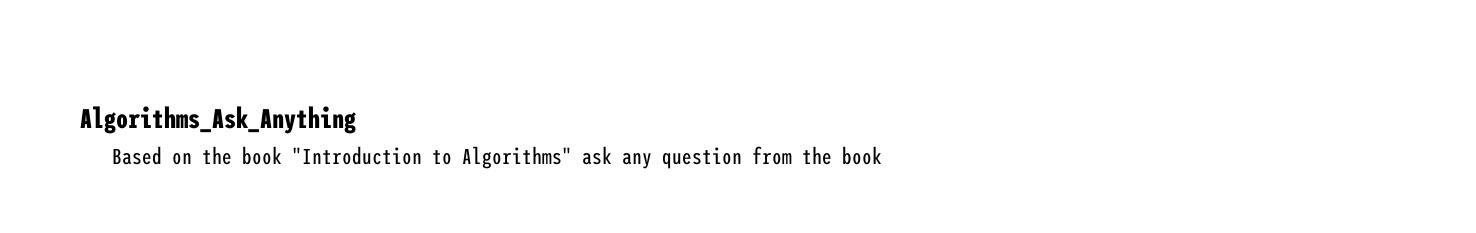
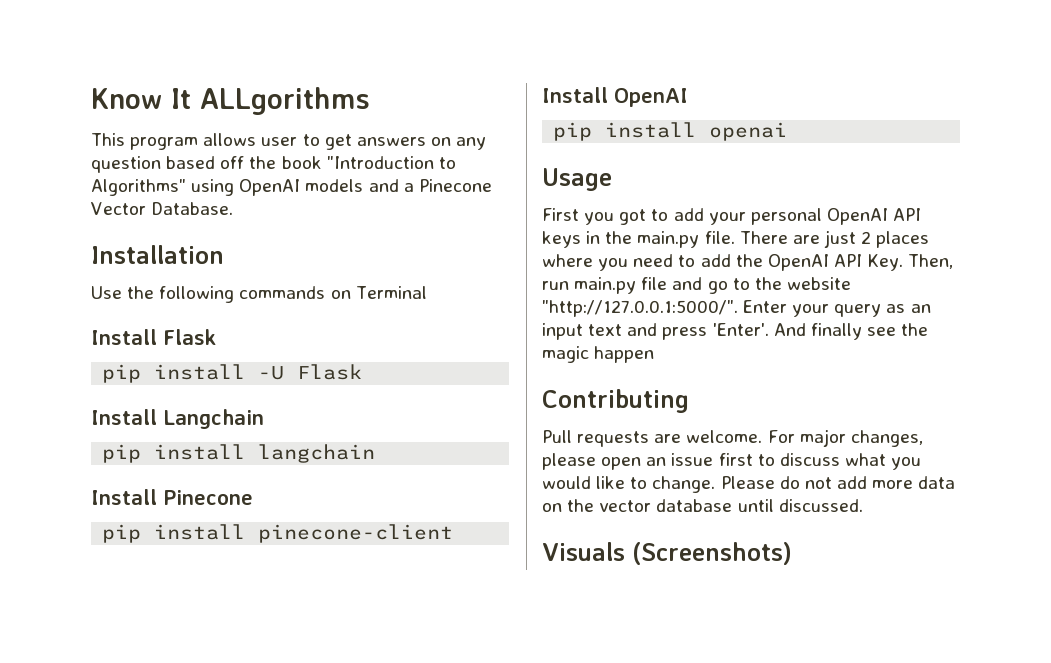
[80,106,356,134] [112,146,193,165] Algorithms_Ask_Anything // Based on -> [91,87,370,115] [91,133,487,150] [91,156,245,173] Know It ALLgorithms // This program allows user to get answers on any question based off
[582,146,883,169] ask any question from the book -> [191,179,492,196] [91,202,234,215] [91,245,224,264] [91,286,427,303] [91,329,216,345] [102,364,363,383] [91,409,264,429] [102,444,376,463] [91,489,253,505] [102,524,454,543] [542,87,688,107] [553,122,788,141] [542,168,612,191] [542,208,922,225] [542,230,930,248] [542,254,954,271] [542,277,851,294] [542,300,931,317] [542,323,929,340] [542,346,655,363] [542,389,689,413] [542,429,923,447] [542,453,922,470] [542,476,956,493] [542,499,863,512] [542,542,792,565] using OpenAI models and a Pinecone Vector Database. // Installation // Use the following commands on Terminal // Install Flask // pip install -U Flask // Install Langchain // pip install langchain // Install Pinecone // pip install pinecone-client // Install OpenAI // pip install openai // Usage // First you got to add your personal OpenAI API keys in the main.py file. There are just 2 places where you need to add the OpenAI API Key. Then, run main.py file and go to the website "http://127.0.0.1:5000/". Enter your query as an input text and press 'Enter'. And finally see the magic happen // Contributing // Pull requests are welcome. For major changes, please open an issue first to discuss what you would like to change. Please do not add more data on the vector database until discussed. // Visuals (Screenshots)

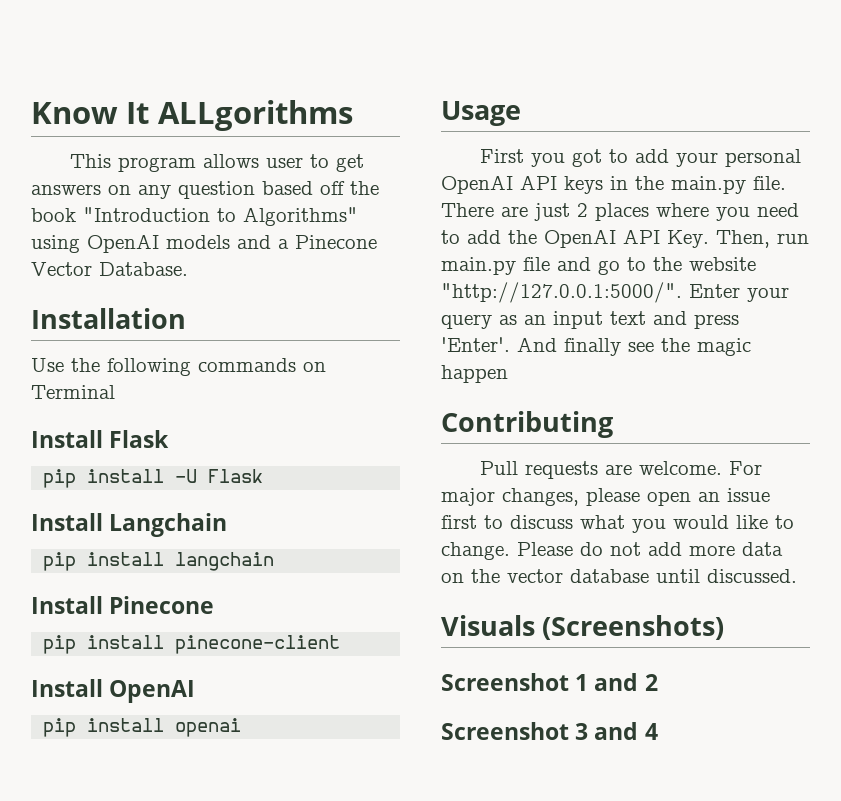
(792, 553) none -> [441,673,658,691] [441,722,658,740] // Screenshot 1 and 2 // Screenshot 3 and 4

